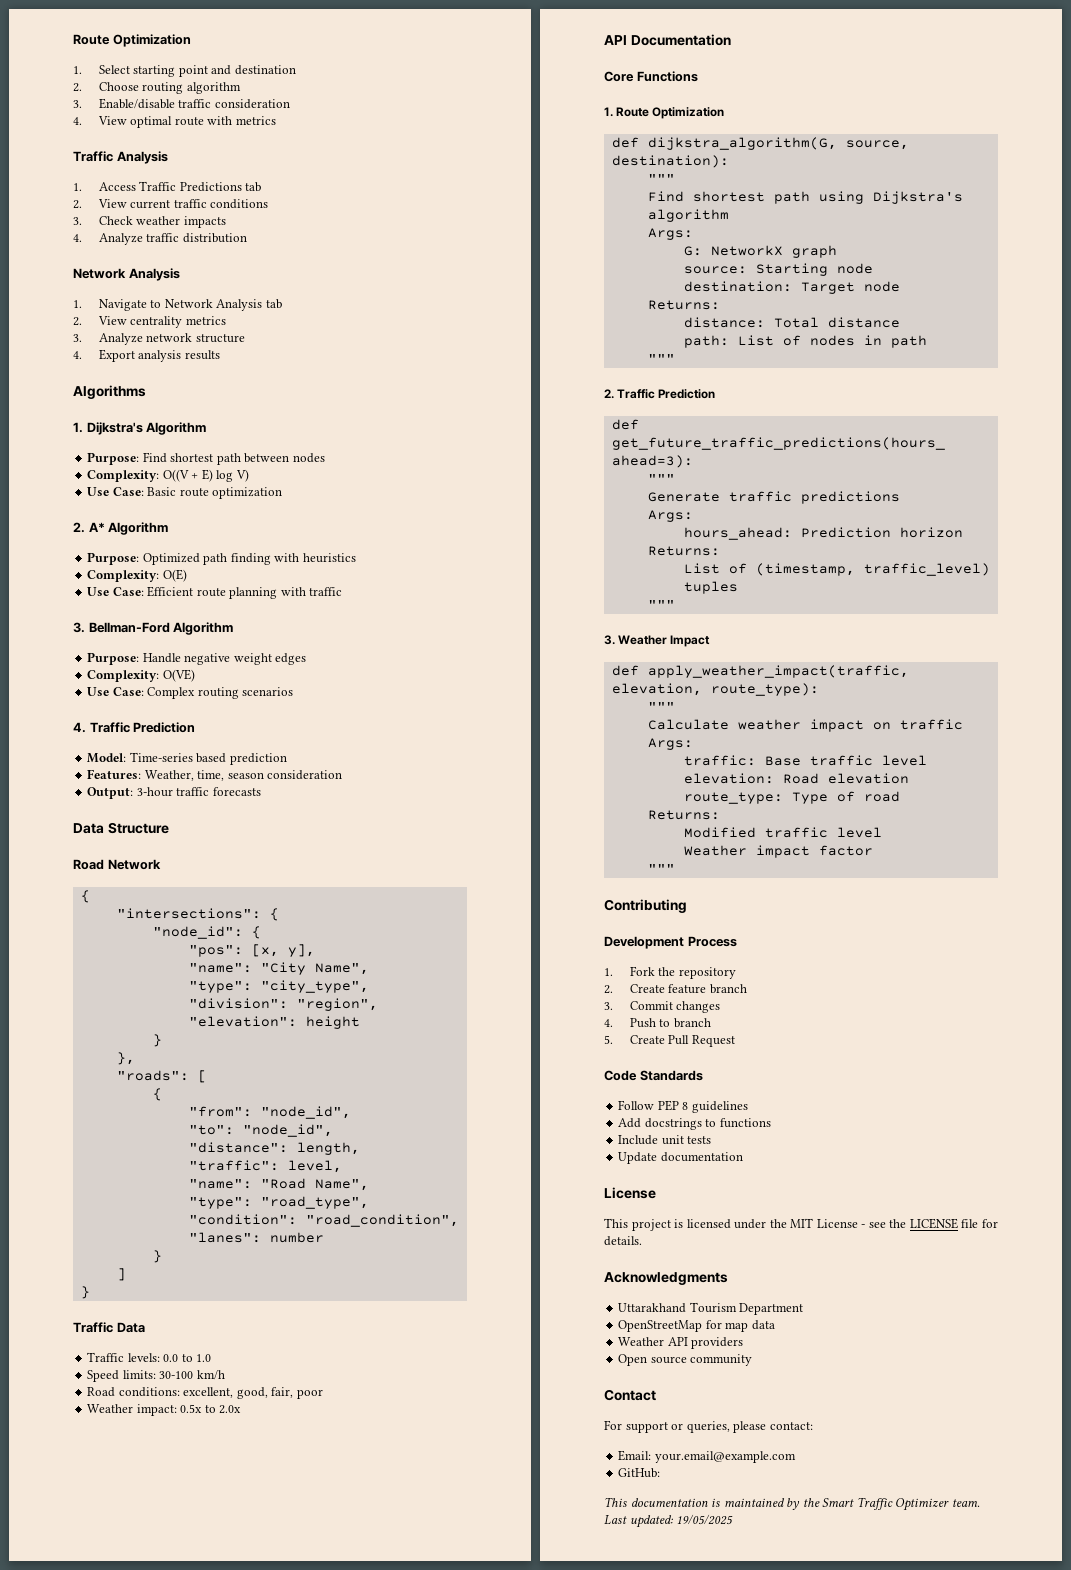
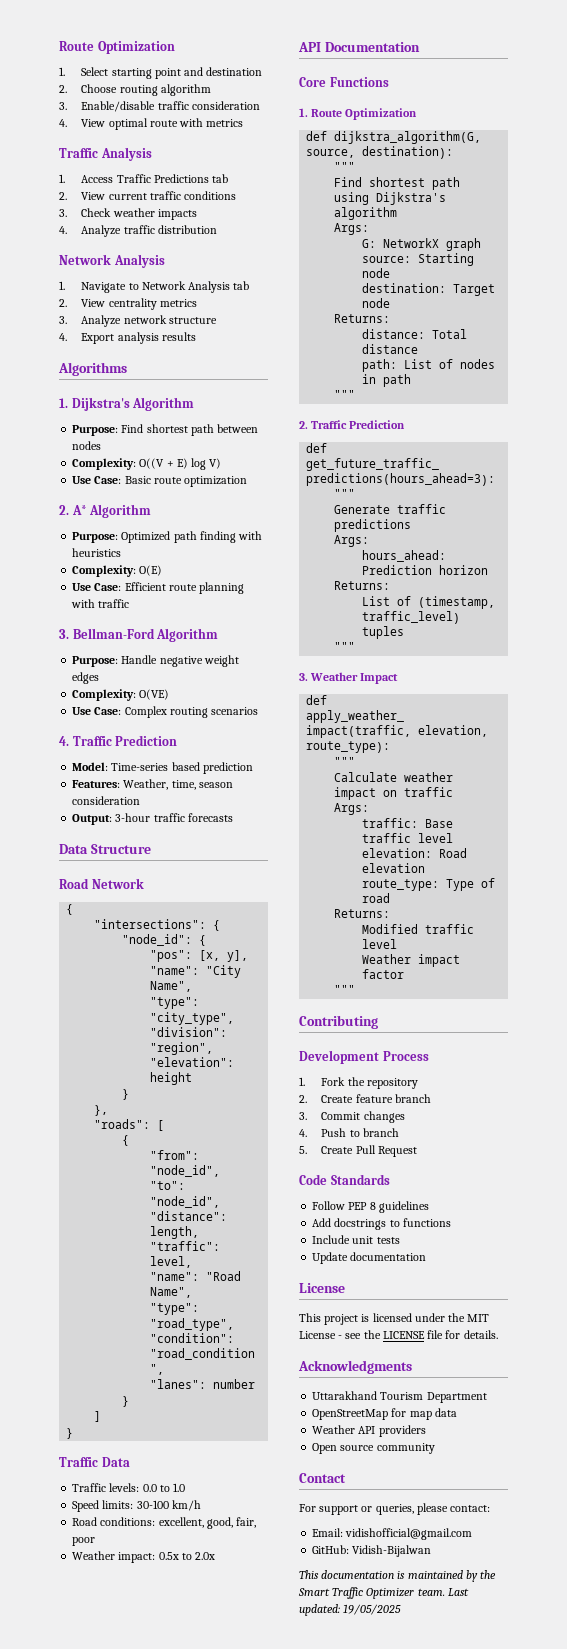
[654,1451,796,1463] your.email@example.com -> [345,1528,473,1540] vidishofficial@gmail.com
(661, 1473) none -> [352,1545,432,1557] Vidish-Bijalwan

